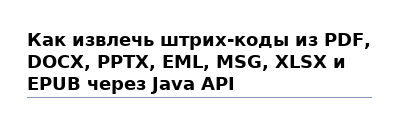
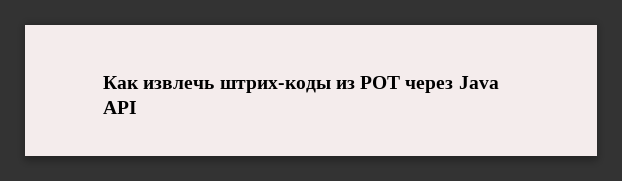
[324,33,371,49] [27,55,346,71] [27,77,81,90] PDF, DOCX, PPTX, EML, MSG, XLSX и EPUB -> [360,76,401,89] POT

